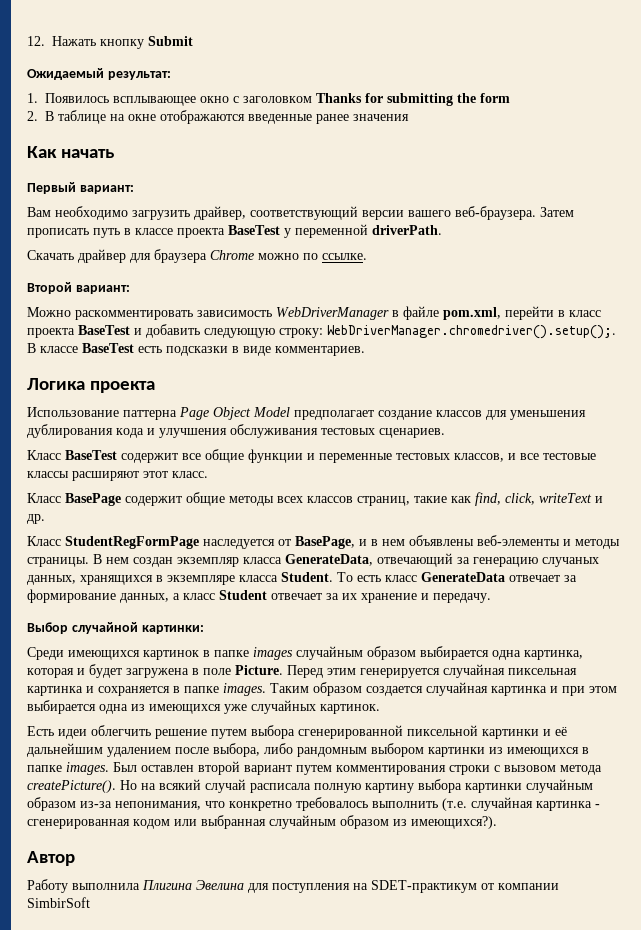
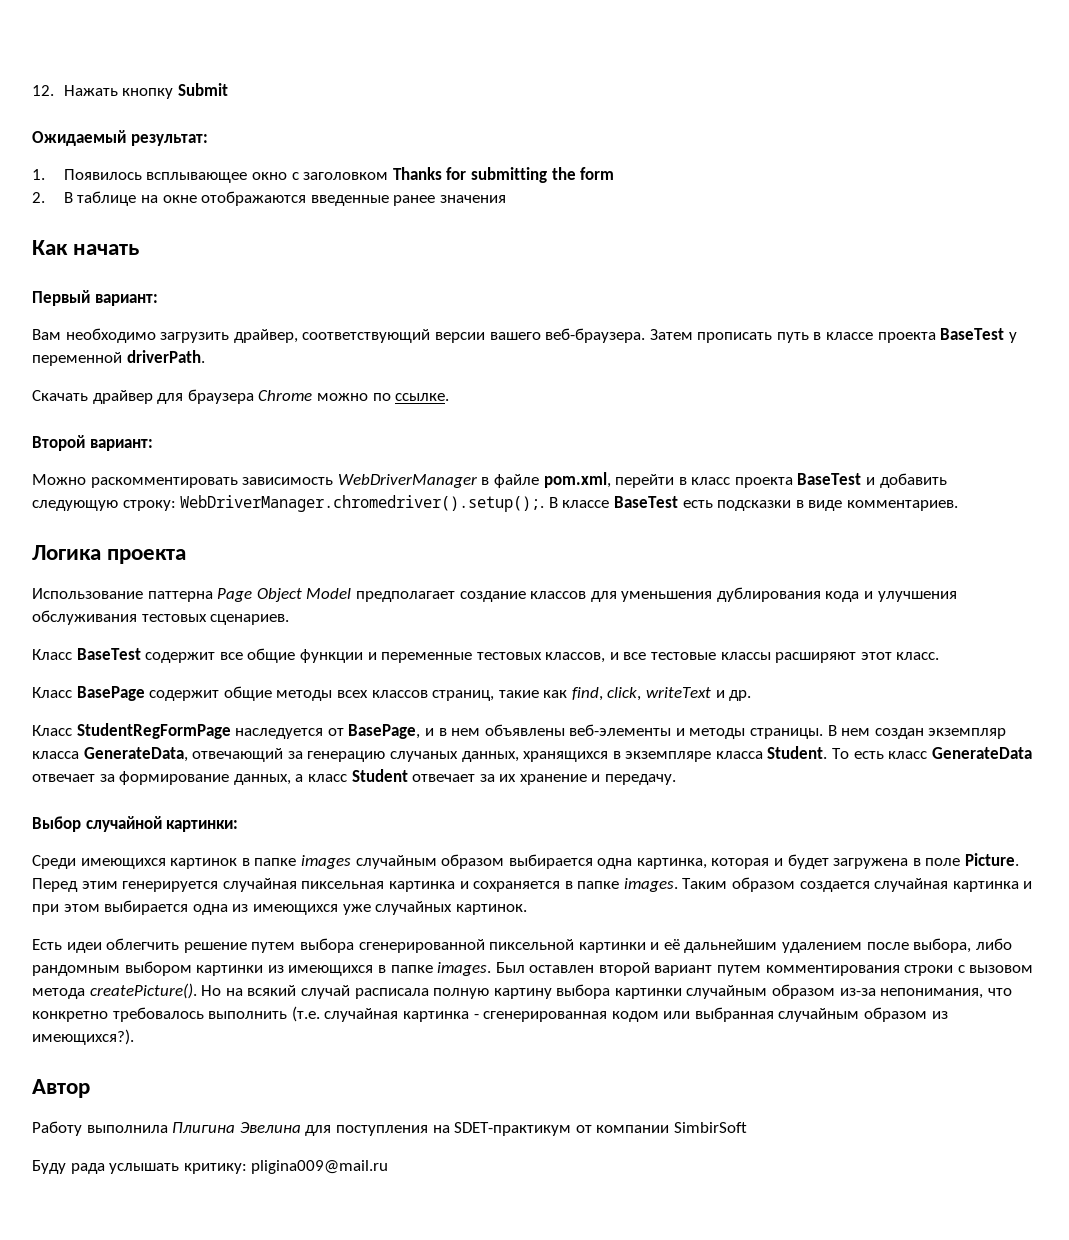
(90, 902) none -> [32,1160,389,1174] // Буду рада услышать критику: pligina009@mail.ru

